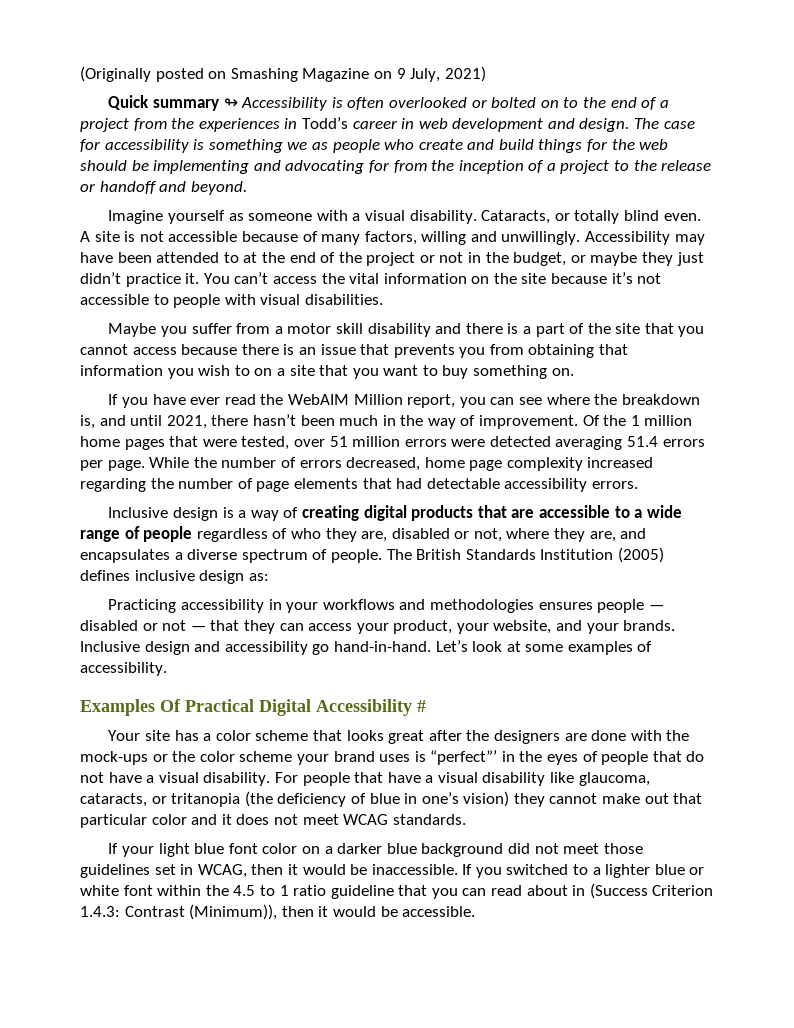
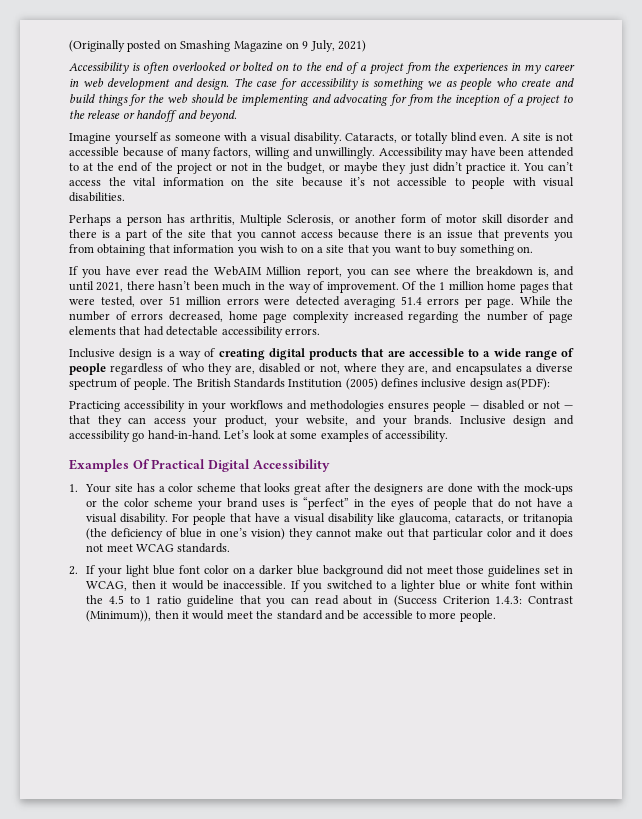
[108,95,238,111] Quick summary ↬ -> (366, 46) none
[301,117,348,129] Todd’s -> [524,64,542,74] my
[108,323,283,337] Maybe you suffer from a -> [69,214,442,226] Perhaps a person has arthritis, Multiple Sclerosis, or another form of
[367,323,431,337] disability -> [507,214,549,224] disorder
[248,573,269,581] as: -> [506,378,551,390] as(PDF):
[417,700,426,712] # // -> [69,484,78,492] // 1.
[430,750,498,765] “perfect”’ -> [303,497,350,510] “perfect”
(466, 819) none -> [69,566,78,575] 2.
[380,906,476,917] be accessible. -> [226,610,496,622] meet the standard and be accessible to more people.

